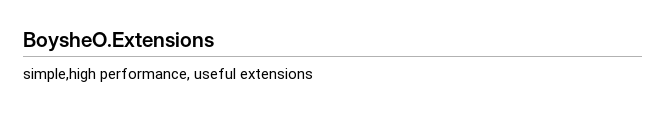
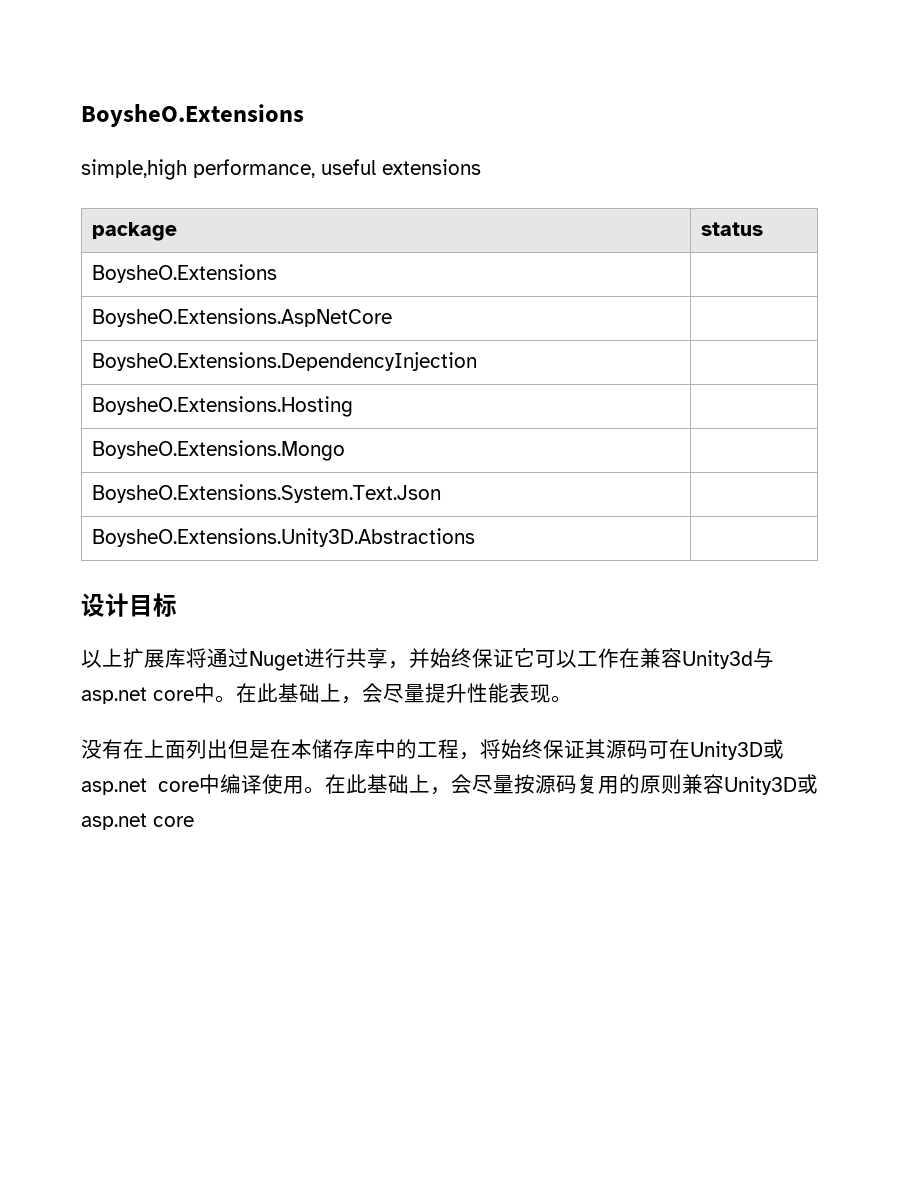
(314, 73) none -> [91,222,177,241] [700,222,763,236] [91,264,277,283] [91,308,392,327] [91,352,477,371] [91,396,353,417] [91,440,345,461] [91,484,441,503] [91,528,475,547] [81,593,177,617] [81,648,774,671] [81,683,572,704] [81,739,784,760] [81,774,818,795] [81,813,194,830] // package | status // BoysheO.Extensions | // BoysheO.Extensions.AspNetCore | // BoysheO.Extensions.DependencyInjection | // BoysheO.Extensions.Hosting | // BoysheO.Extensions.Mongo | // BoysheO.Extensions.System.Text.Json | // BoysheO.Extensions.Unity3D.Abstractions | // 设计目标 // 以上扩展库将通过Nuget进行共享，并始终保证它可以工作在兼容Unity3d与asp.net core中。在此基础上，会尽量提升性能表现。 // 没有在上面列出但是在本储存库中的工程，将始终保证其源码可在Unity3D或asp.net core中编译使用。在此基础上，会尽量按源码复用的原则兼容Unity3D或asp.net core

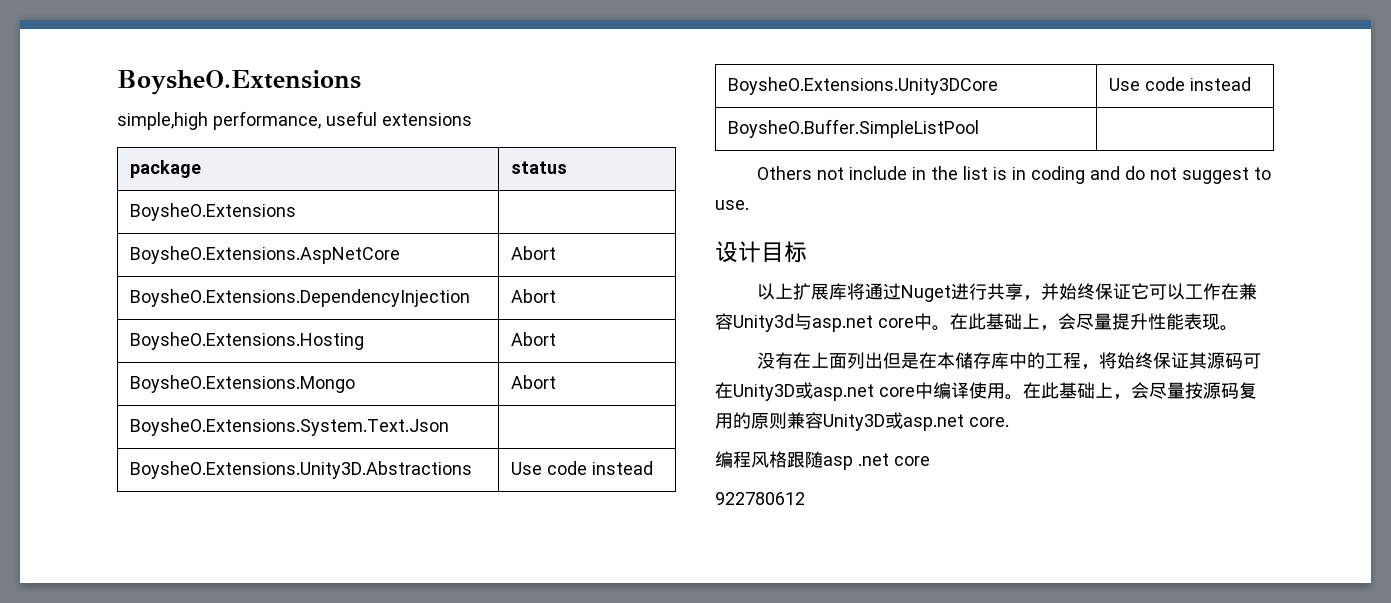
(392, 317) none -> [510,246,556,260] Abort
(477, 361) none -> [510,289,556,303] Abort
(353, 406) none -> [510,332,556,346] Abort
(345, 450) none -> [510,375,556,389] Abort
(475, 537) none -> [510,461,653,475] [727,77,998,95] [1108,77,1251,91] [727,119,979,138] [756,166,1271,184] [715,200,749,210] Use code instead // BoysheO.Extensions.Unity3DCore | Use code instead // BoysheO.Buffer.SimpleListPool | // Others not include in the list is in coding and do not suggest to use.
[153,816,194,827] core -> [969,417,1009,427] [715,451,930,470] [715,492,805,505] core. // 编程风格跟随asp .net core // 922780612

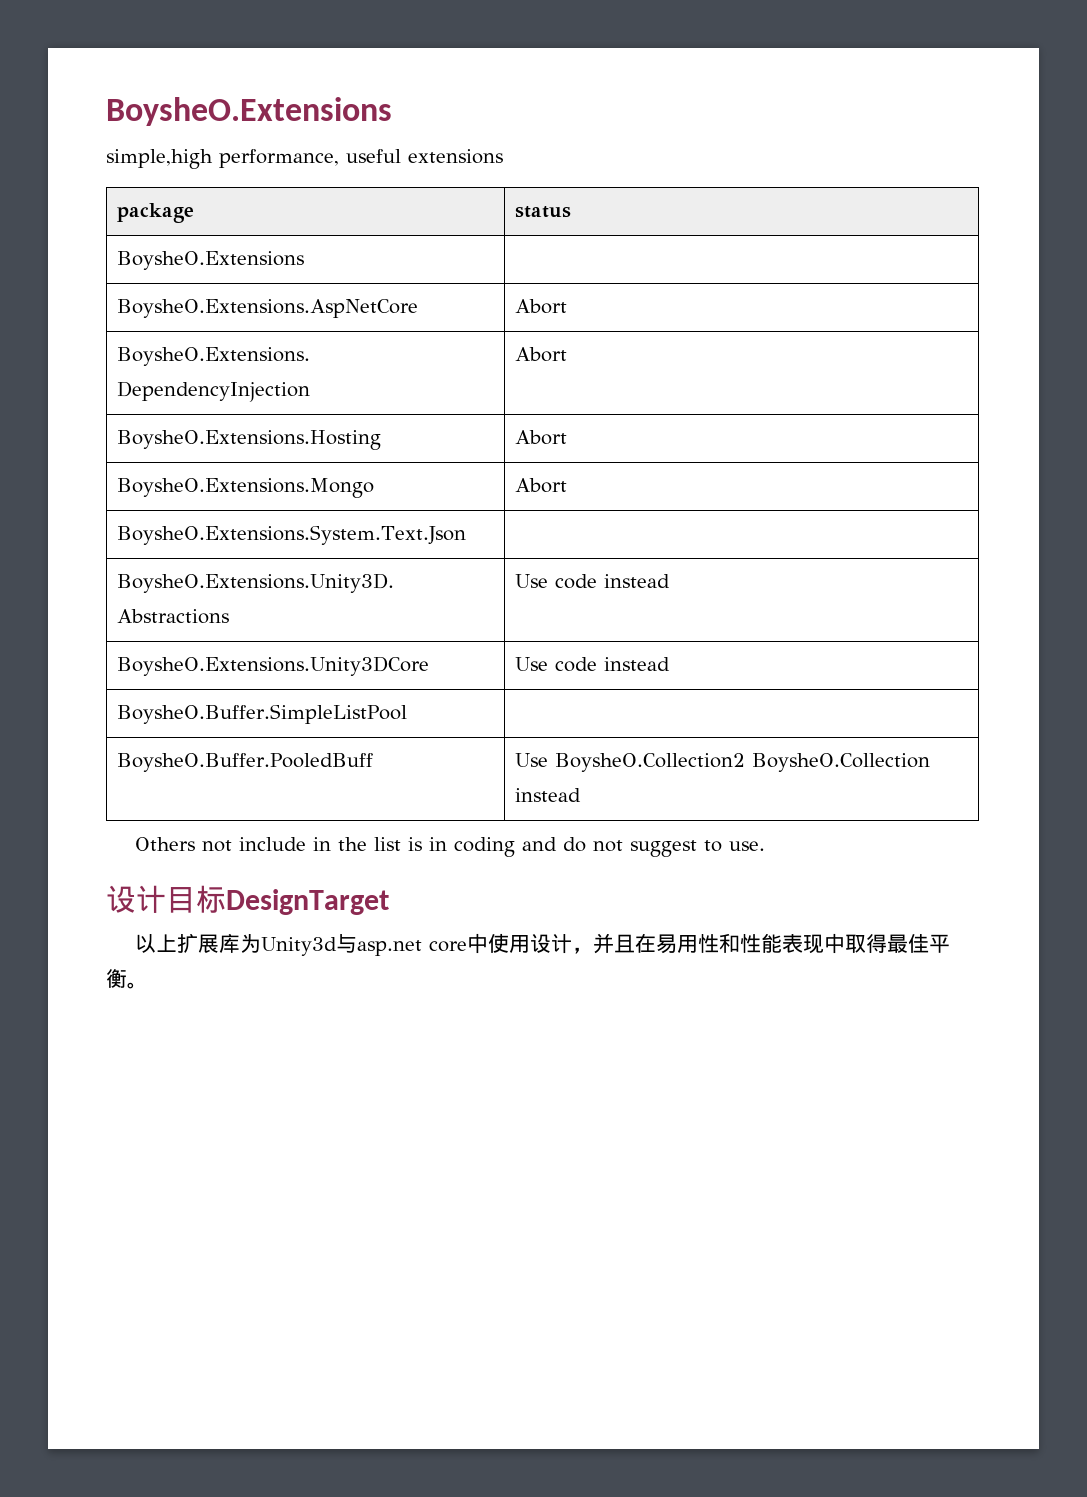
(979, 128) none -> [116,753,373,772] [514,753,930,772] [514,788,581,802] // BoysheO.Buffer.PooledBuff | Use BoysheO.Collection2 BoysheO.Collection instead
(807, 252) none -> [226,889,389,915] DesignTarget
[846,283,1257,302] [715,313,1238,332] [756,352,1261,370] [715,382,1257,401] [715,412,1009,431] [715,451,930,470] [715,492,805,505] 将通过Nuget进行共享，并始终保证它可以工作在兼容Unity3d与asp.net core中。在此基础上，会尽量提升性能表现。 // 没有在上面列出但是在本储存库中的工程，将始终保证其源码可在Unity3D或asp.net core中编译使用。在此基础上，会尽量按源码复用的原则兼容Unity3D或asp.net core. // 编程风格跟随asp .net core // 922780612 -> [240,933,951,956] [106,969,148,989] 为Unity3d与asp.net core中使用设计，并且在易用性和性能表现中取得最佳平衡。

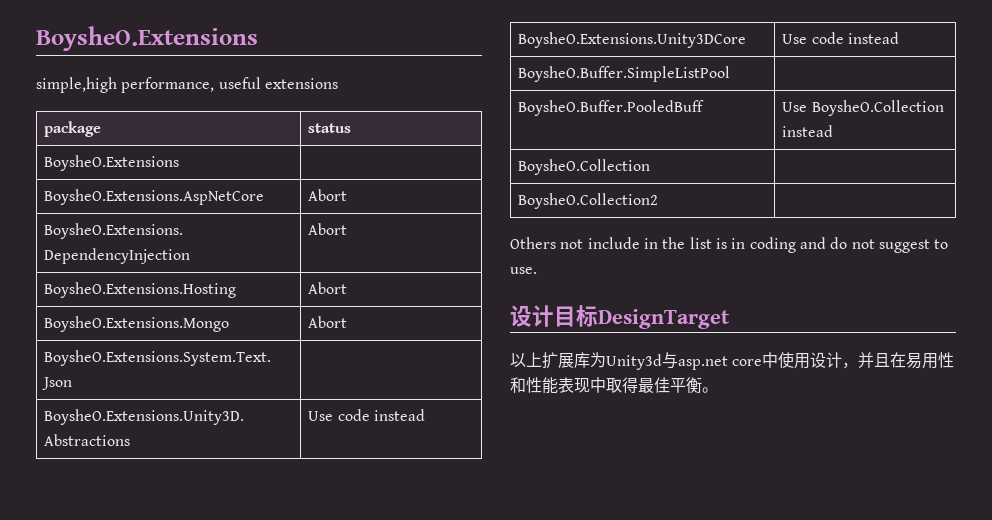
[554,753,745,772] BoysheO.Collection2 -> (808, 107) none
(581, 795) none -> [518,159,651,175] [518,193,659,209] // BoysheO.Collection | // BoysheO.Collection2 |

